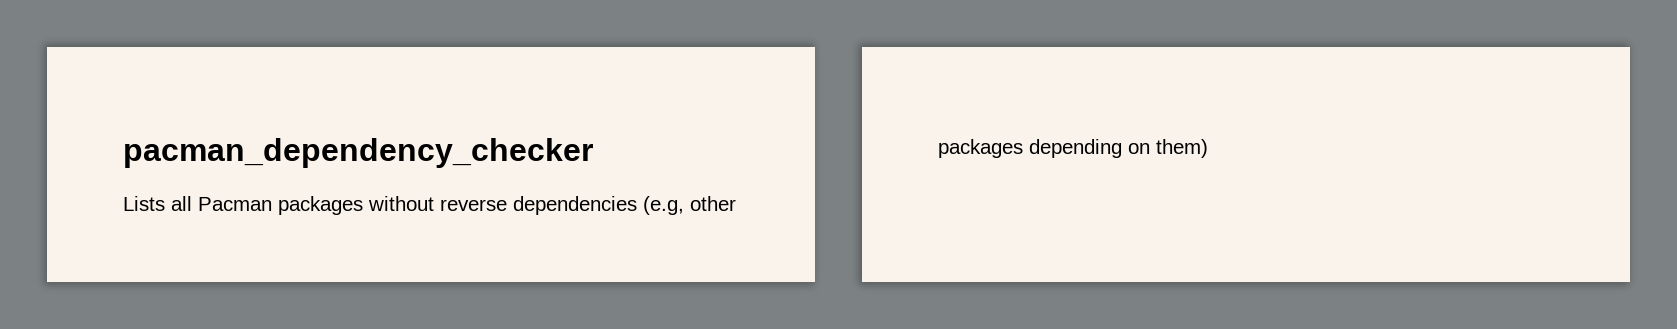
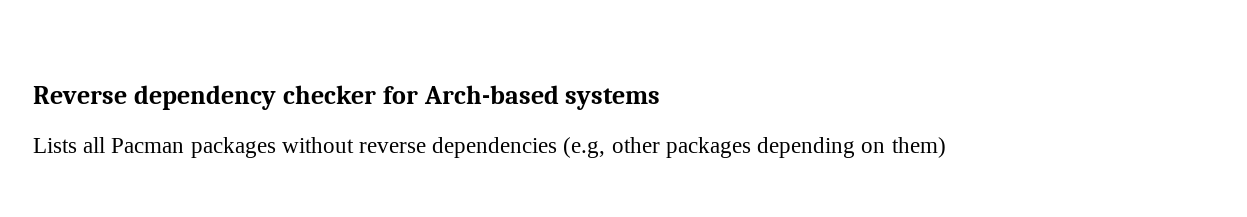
[123,138,593,168] pacman_dependency_checker -> [33,85,661,110] Reverse dependency checker for Arch-based systems

